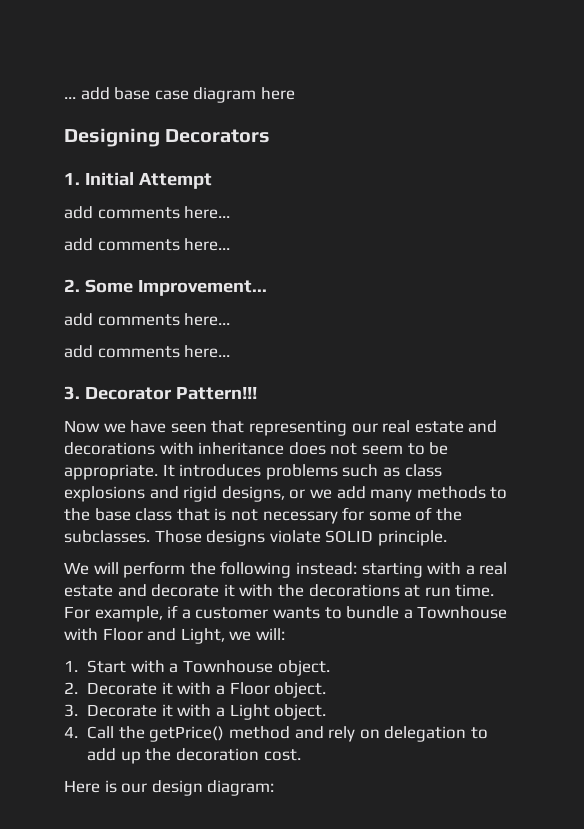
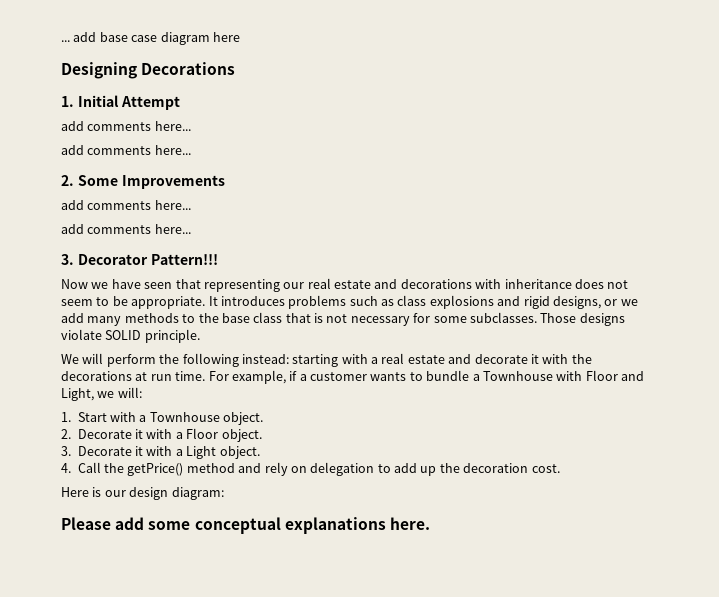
[165,129,271,143] Decorators -> [141,62,236,75] Decorations
[137,280,267,296] Improvement... -> [121,175,225,189] Improvements
[415,507,462,521] of the -> (467, 319) none
(275, 788) none -> [61,517,430,534] // Please add some conceptual explanations here.

